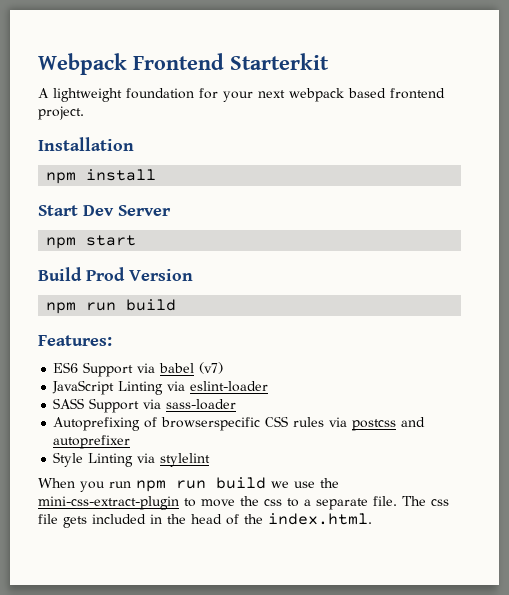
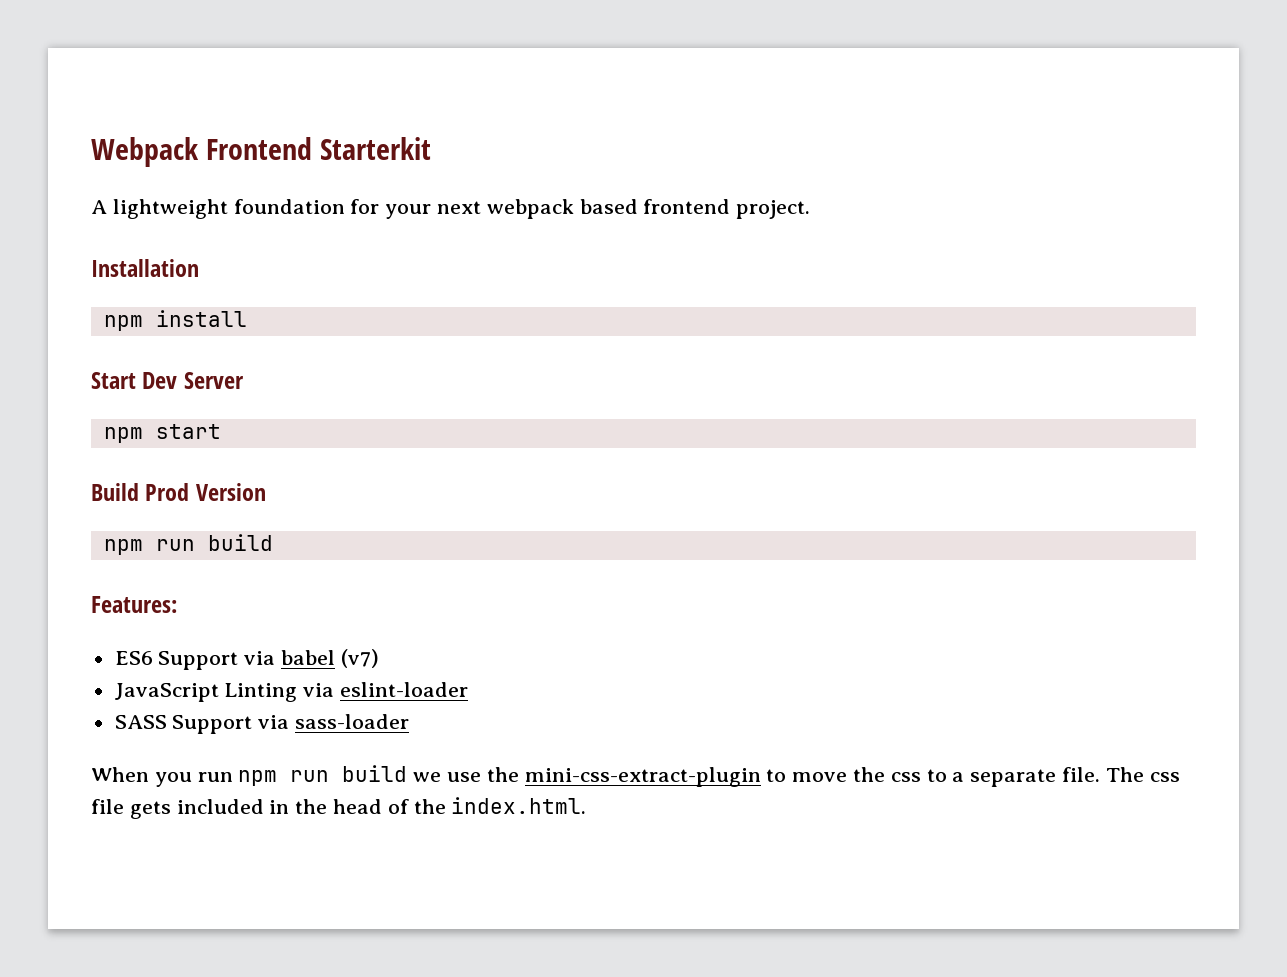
[53,416,426,431] [53,435,131,449] [53,452,211,467] // Autoprefixing of browserspecific CSS rules via postcss and autoprefixer // Style Linting via stylelint -> (410, 721) none

